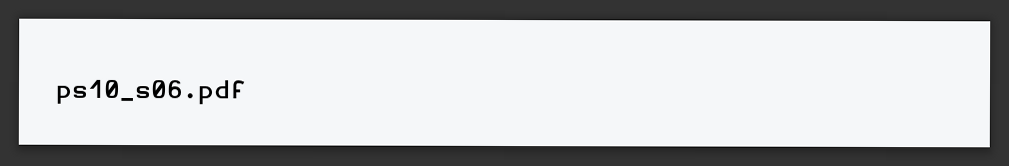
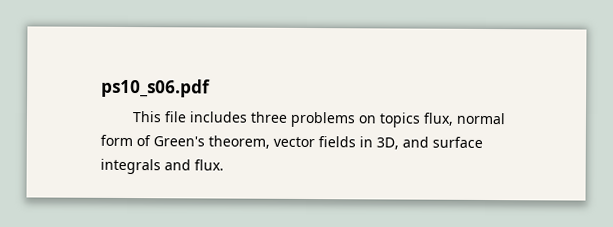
(247, 92) none -> [131,111,506,128] [100,134,483,150] [100,158,224,175] // This file includes three problems on topics flux, normal form of Green's theorem, vector fields in 3D, and surface integrals and flux.

